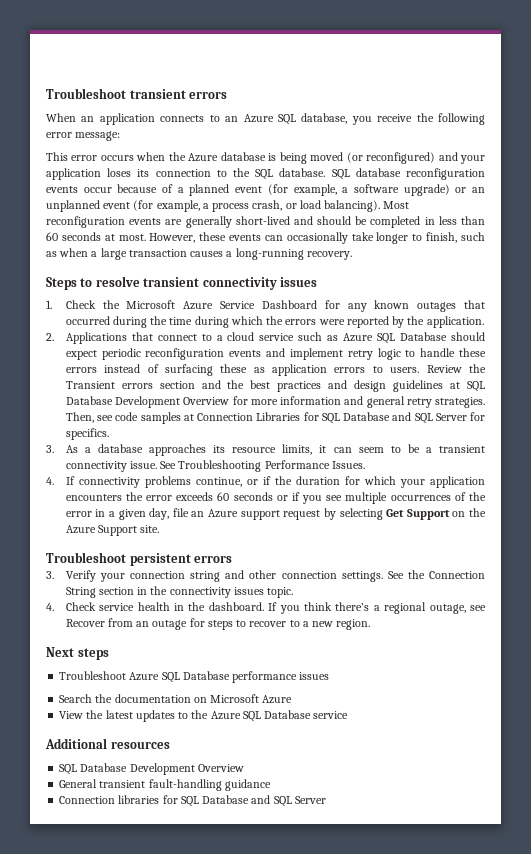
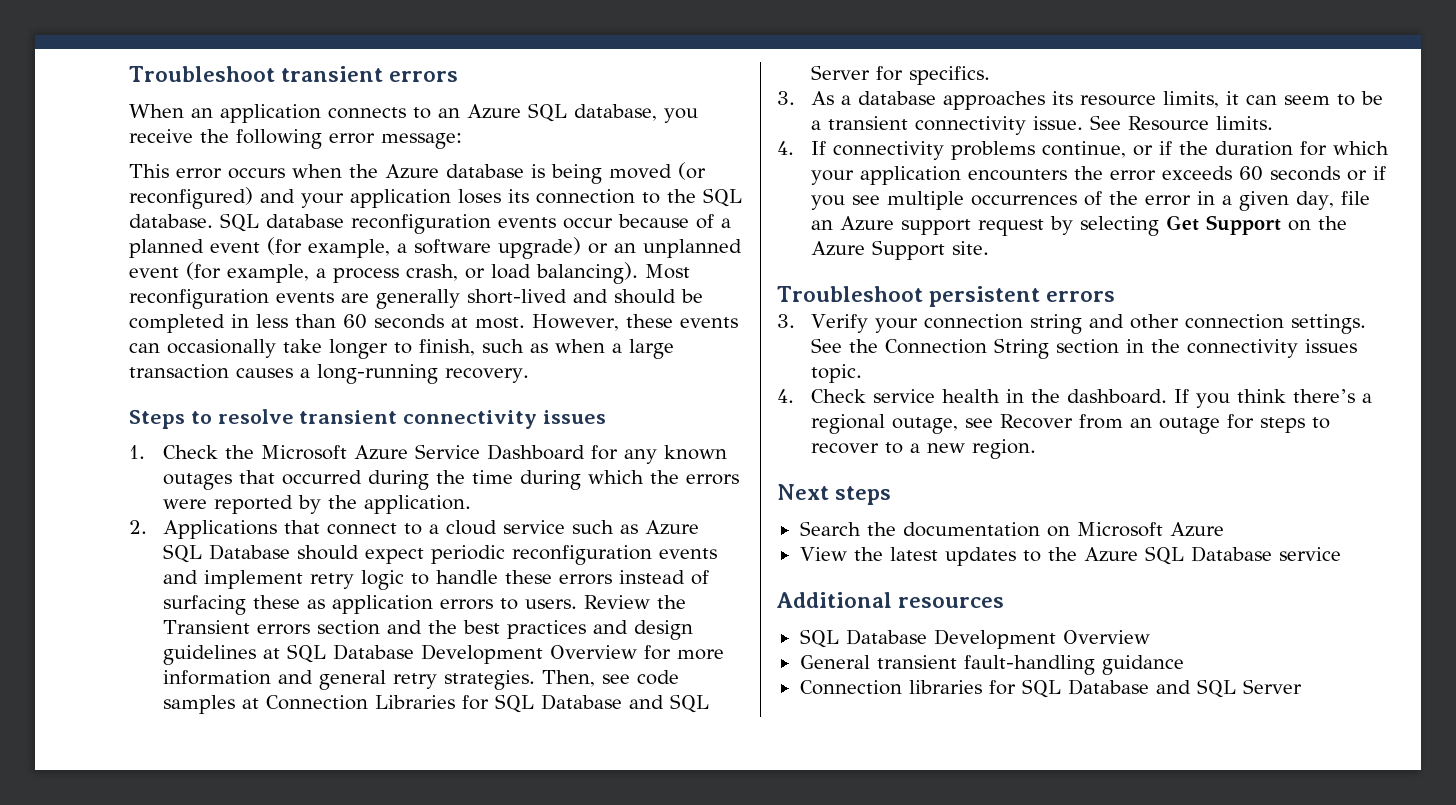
[178,460,365,472] Troubleshooting Performance Issues. -> [1127,116,1273,131] Resource limits.
[59,671,330,683] // Troubleshoot Azure SQL Database performance issues -> (892, 495) none

